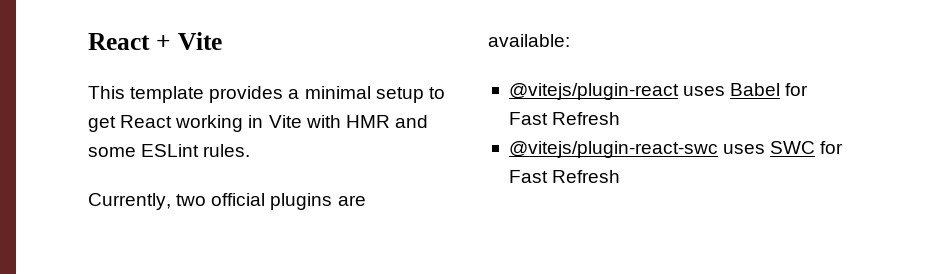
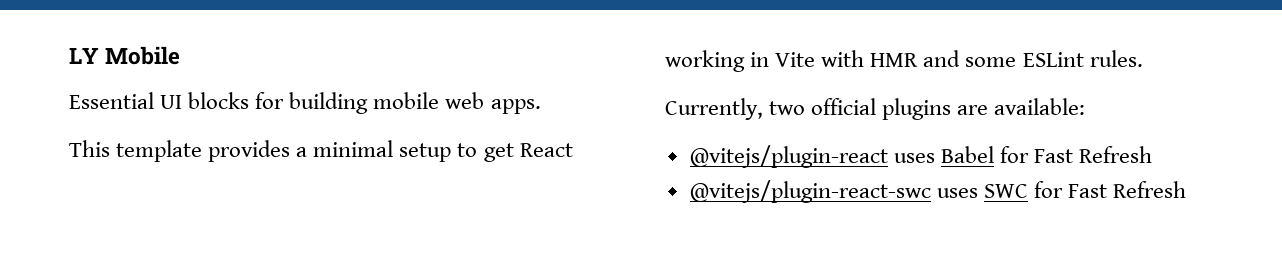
[88,32,222,50] React + Vite -> [69,46,181,65] [69,92,541,114] LY Mobile // Essential UI blocks for building mobile web apps.

